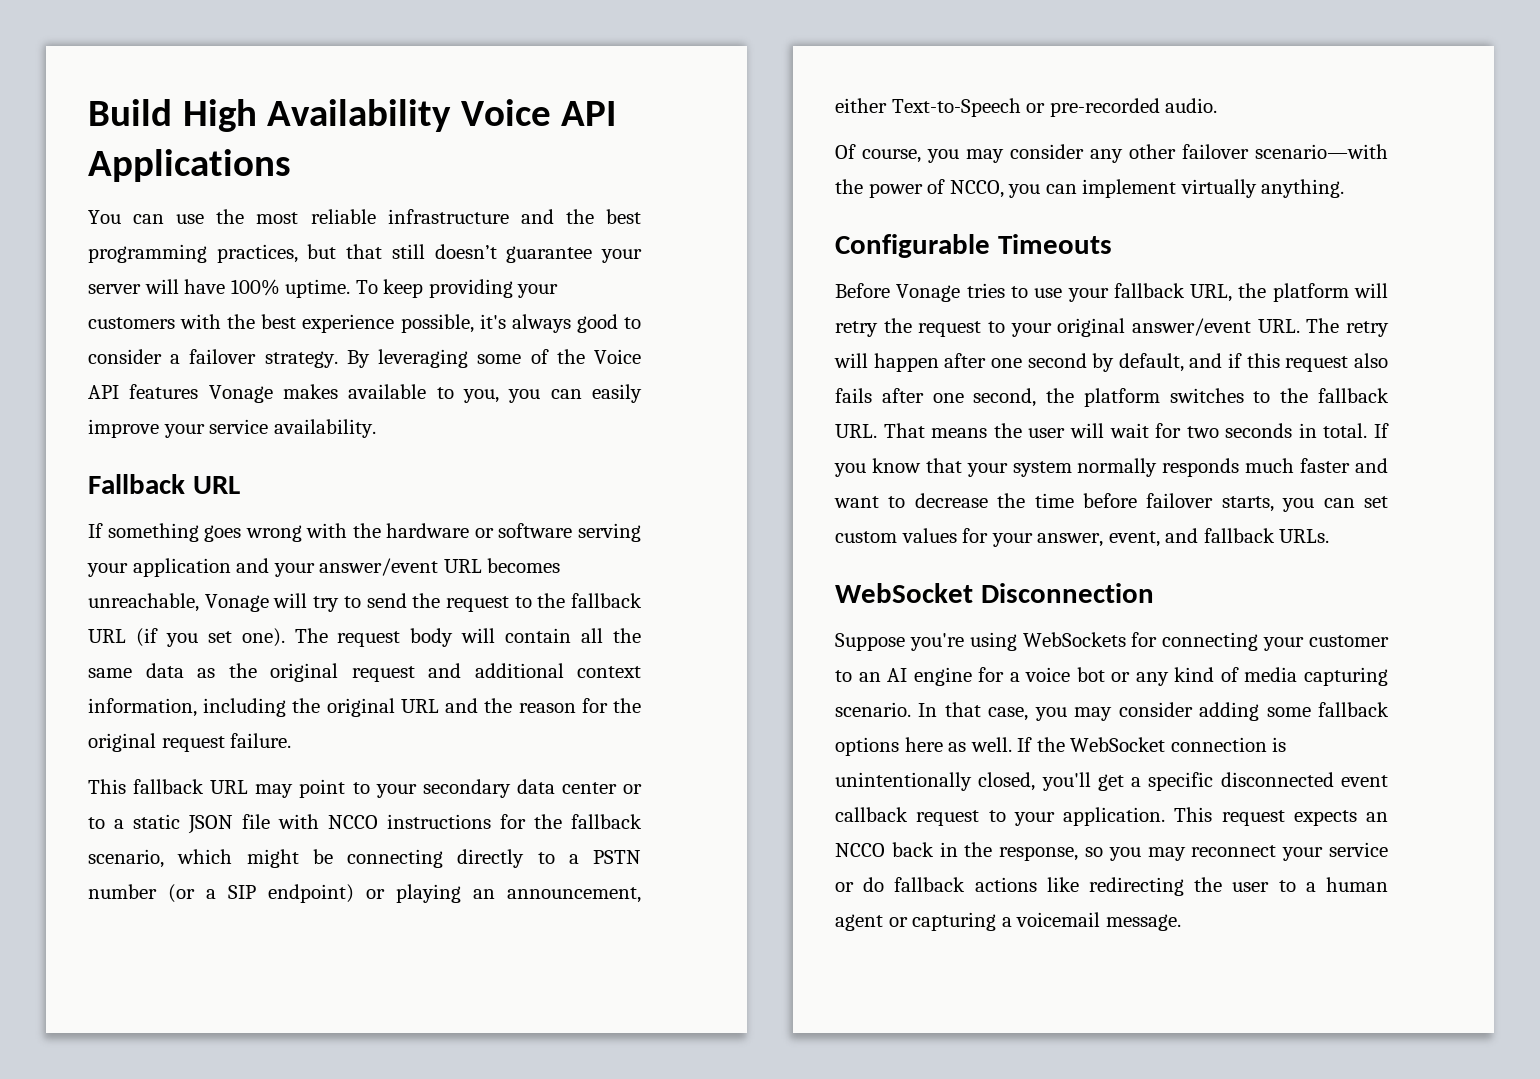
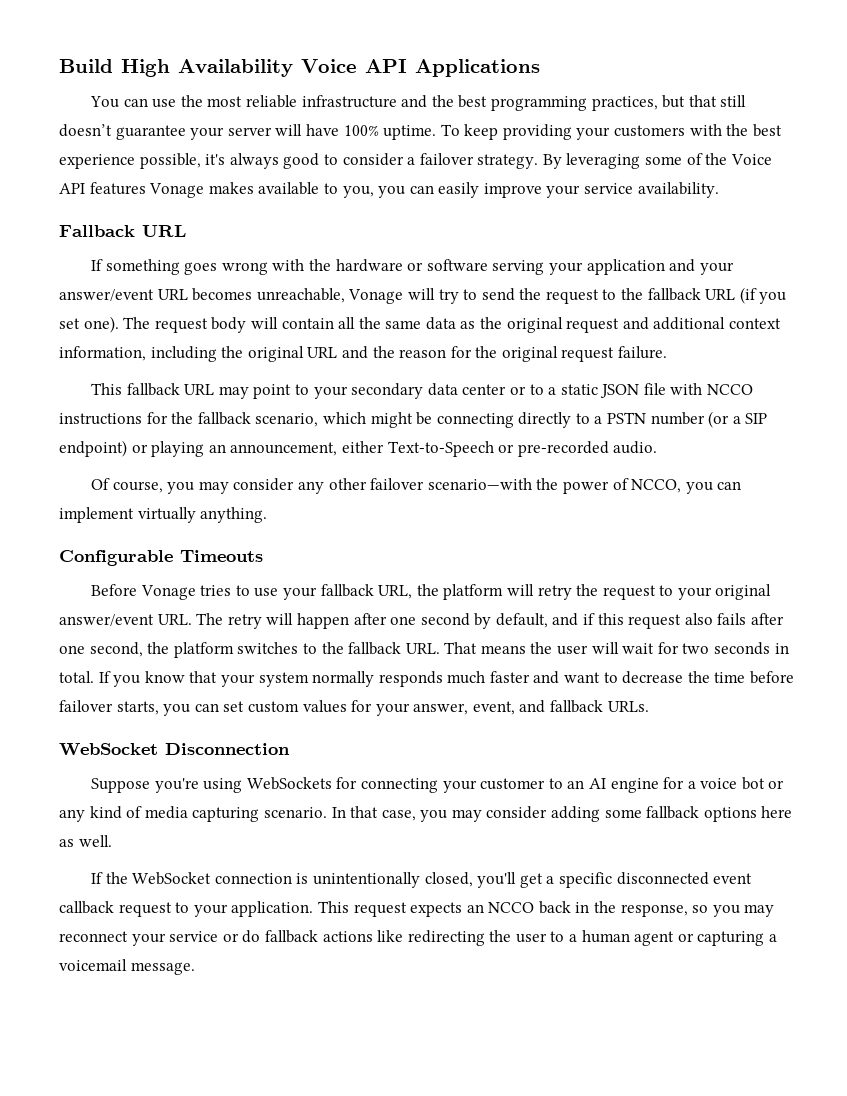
(1012, 744) none -> (112, 841) //

